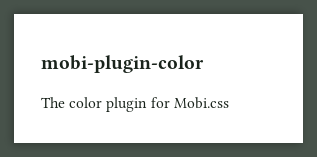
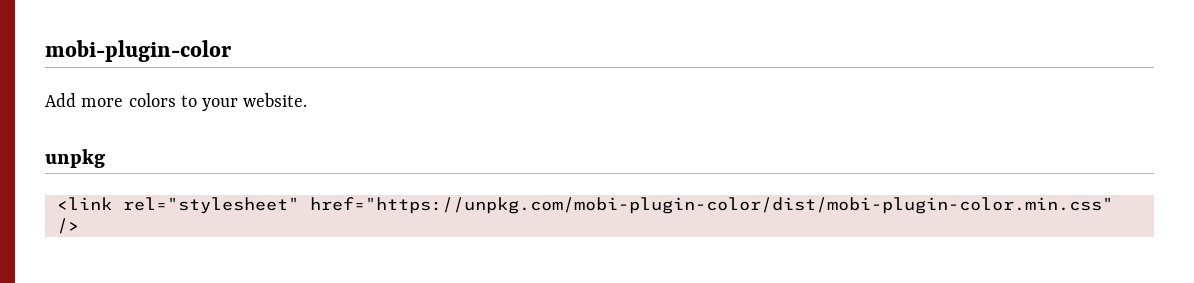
[41,97,229,112] The color plugin for Mobi.css -> [45,93,308,111] [45,149,105,168] [56,197,1113,214] [56,218,79,234] Add more colors to your website. // unpkg // <link rel="stylesheet" href="https://unpkg.com/mobi-plugin-color/dist/mobi-plugin-color.min.css" />

